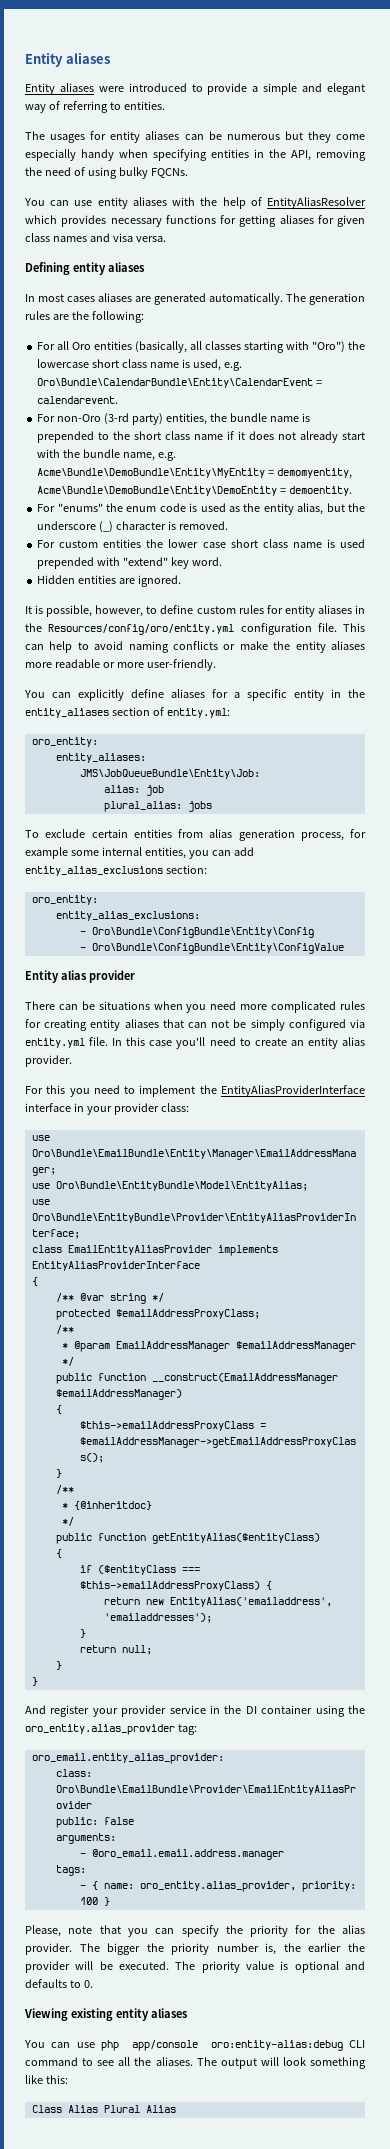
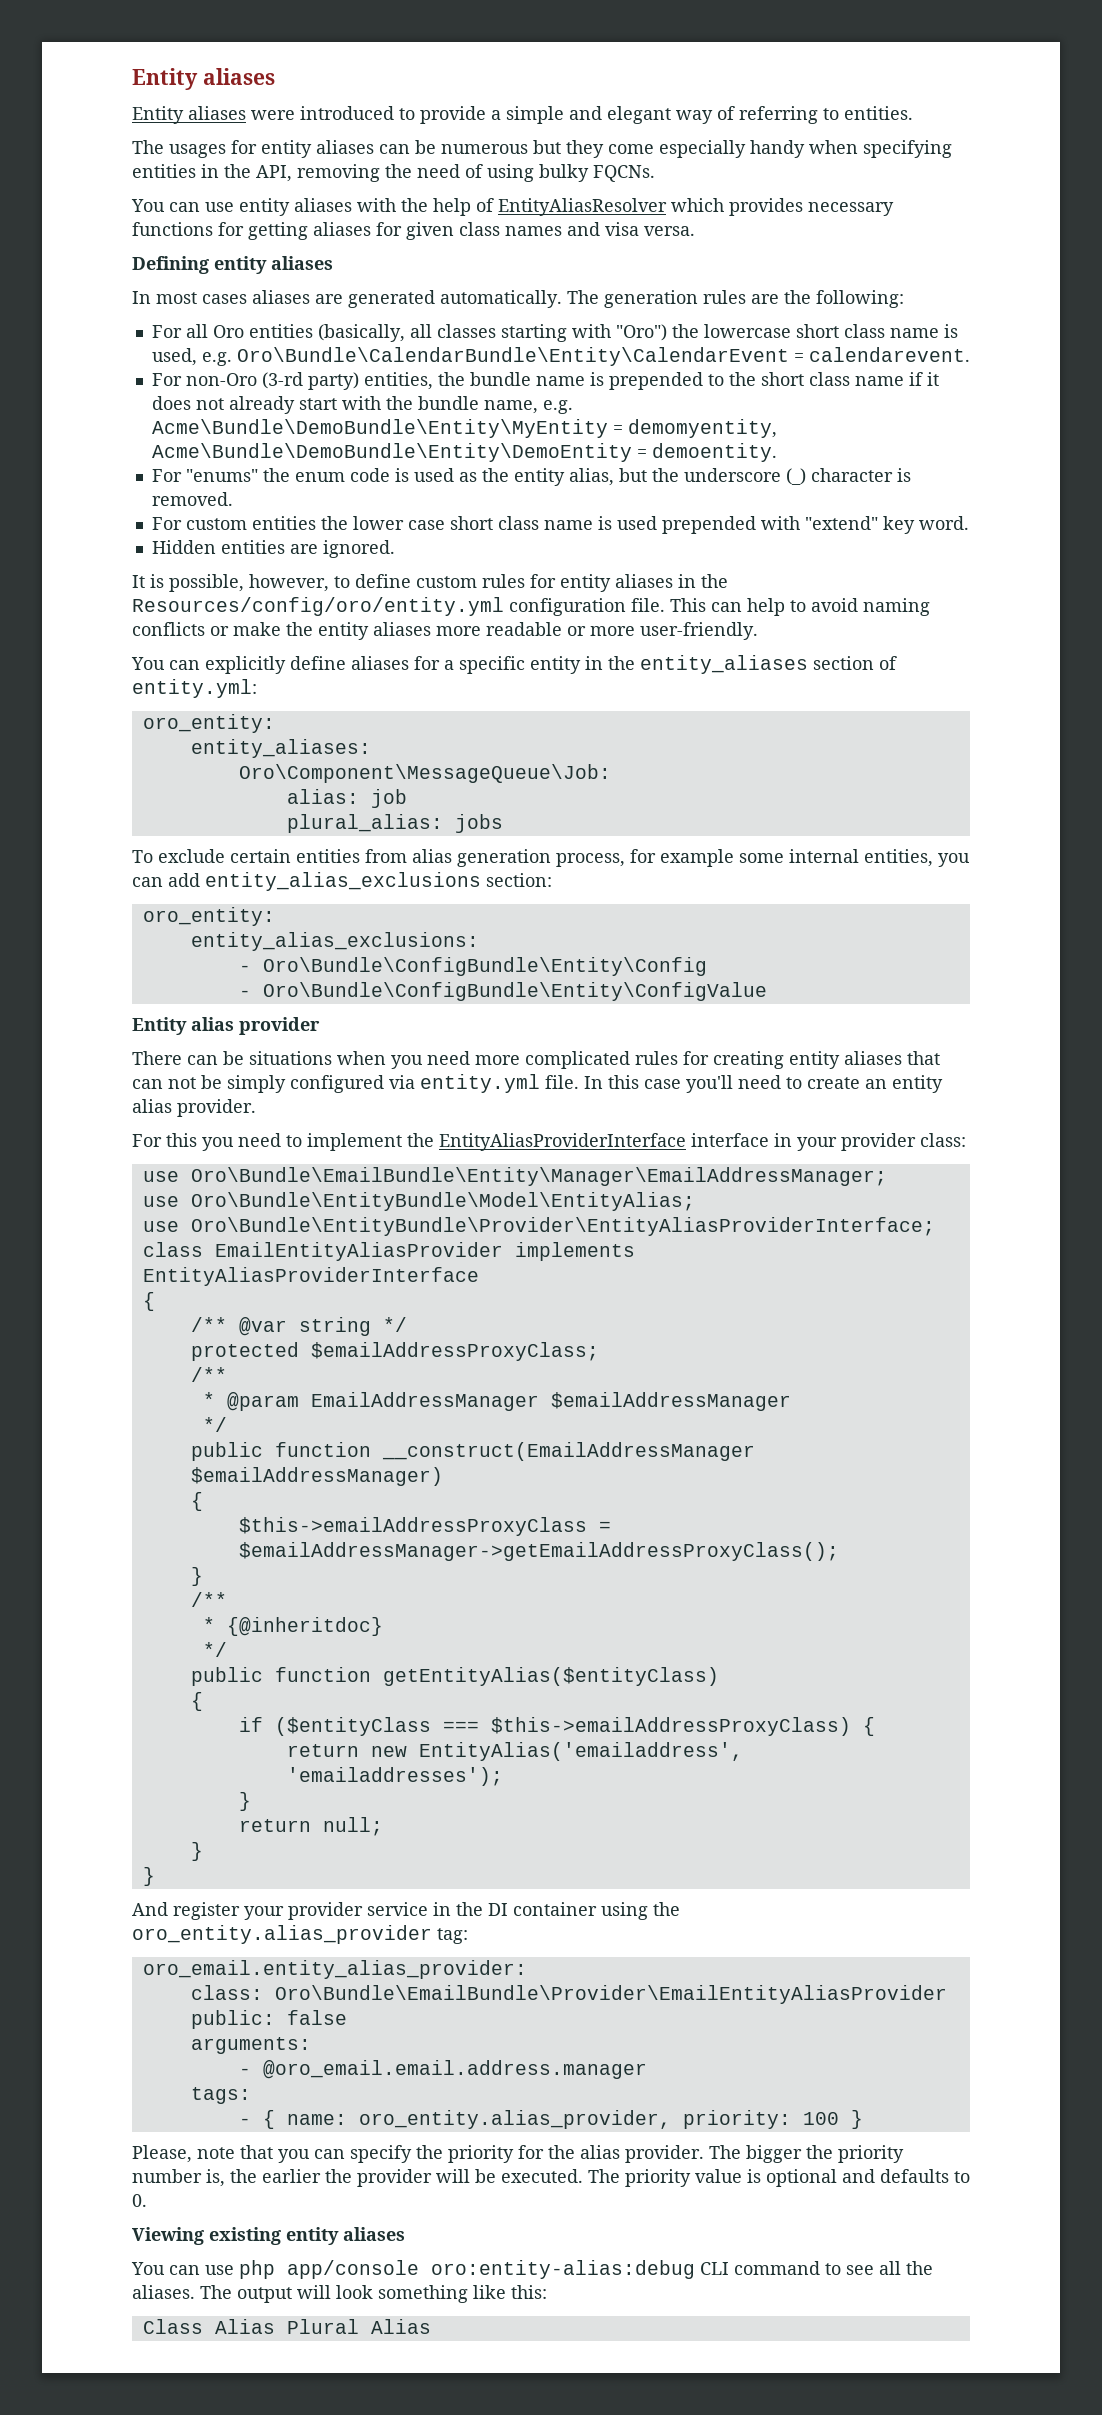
[79,769,260,779] JMS\JobQueueBundle\Entity\Job: -> [238,764,611,783] Oro\Component\MessageQueue\Job:

